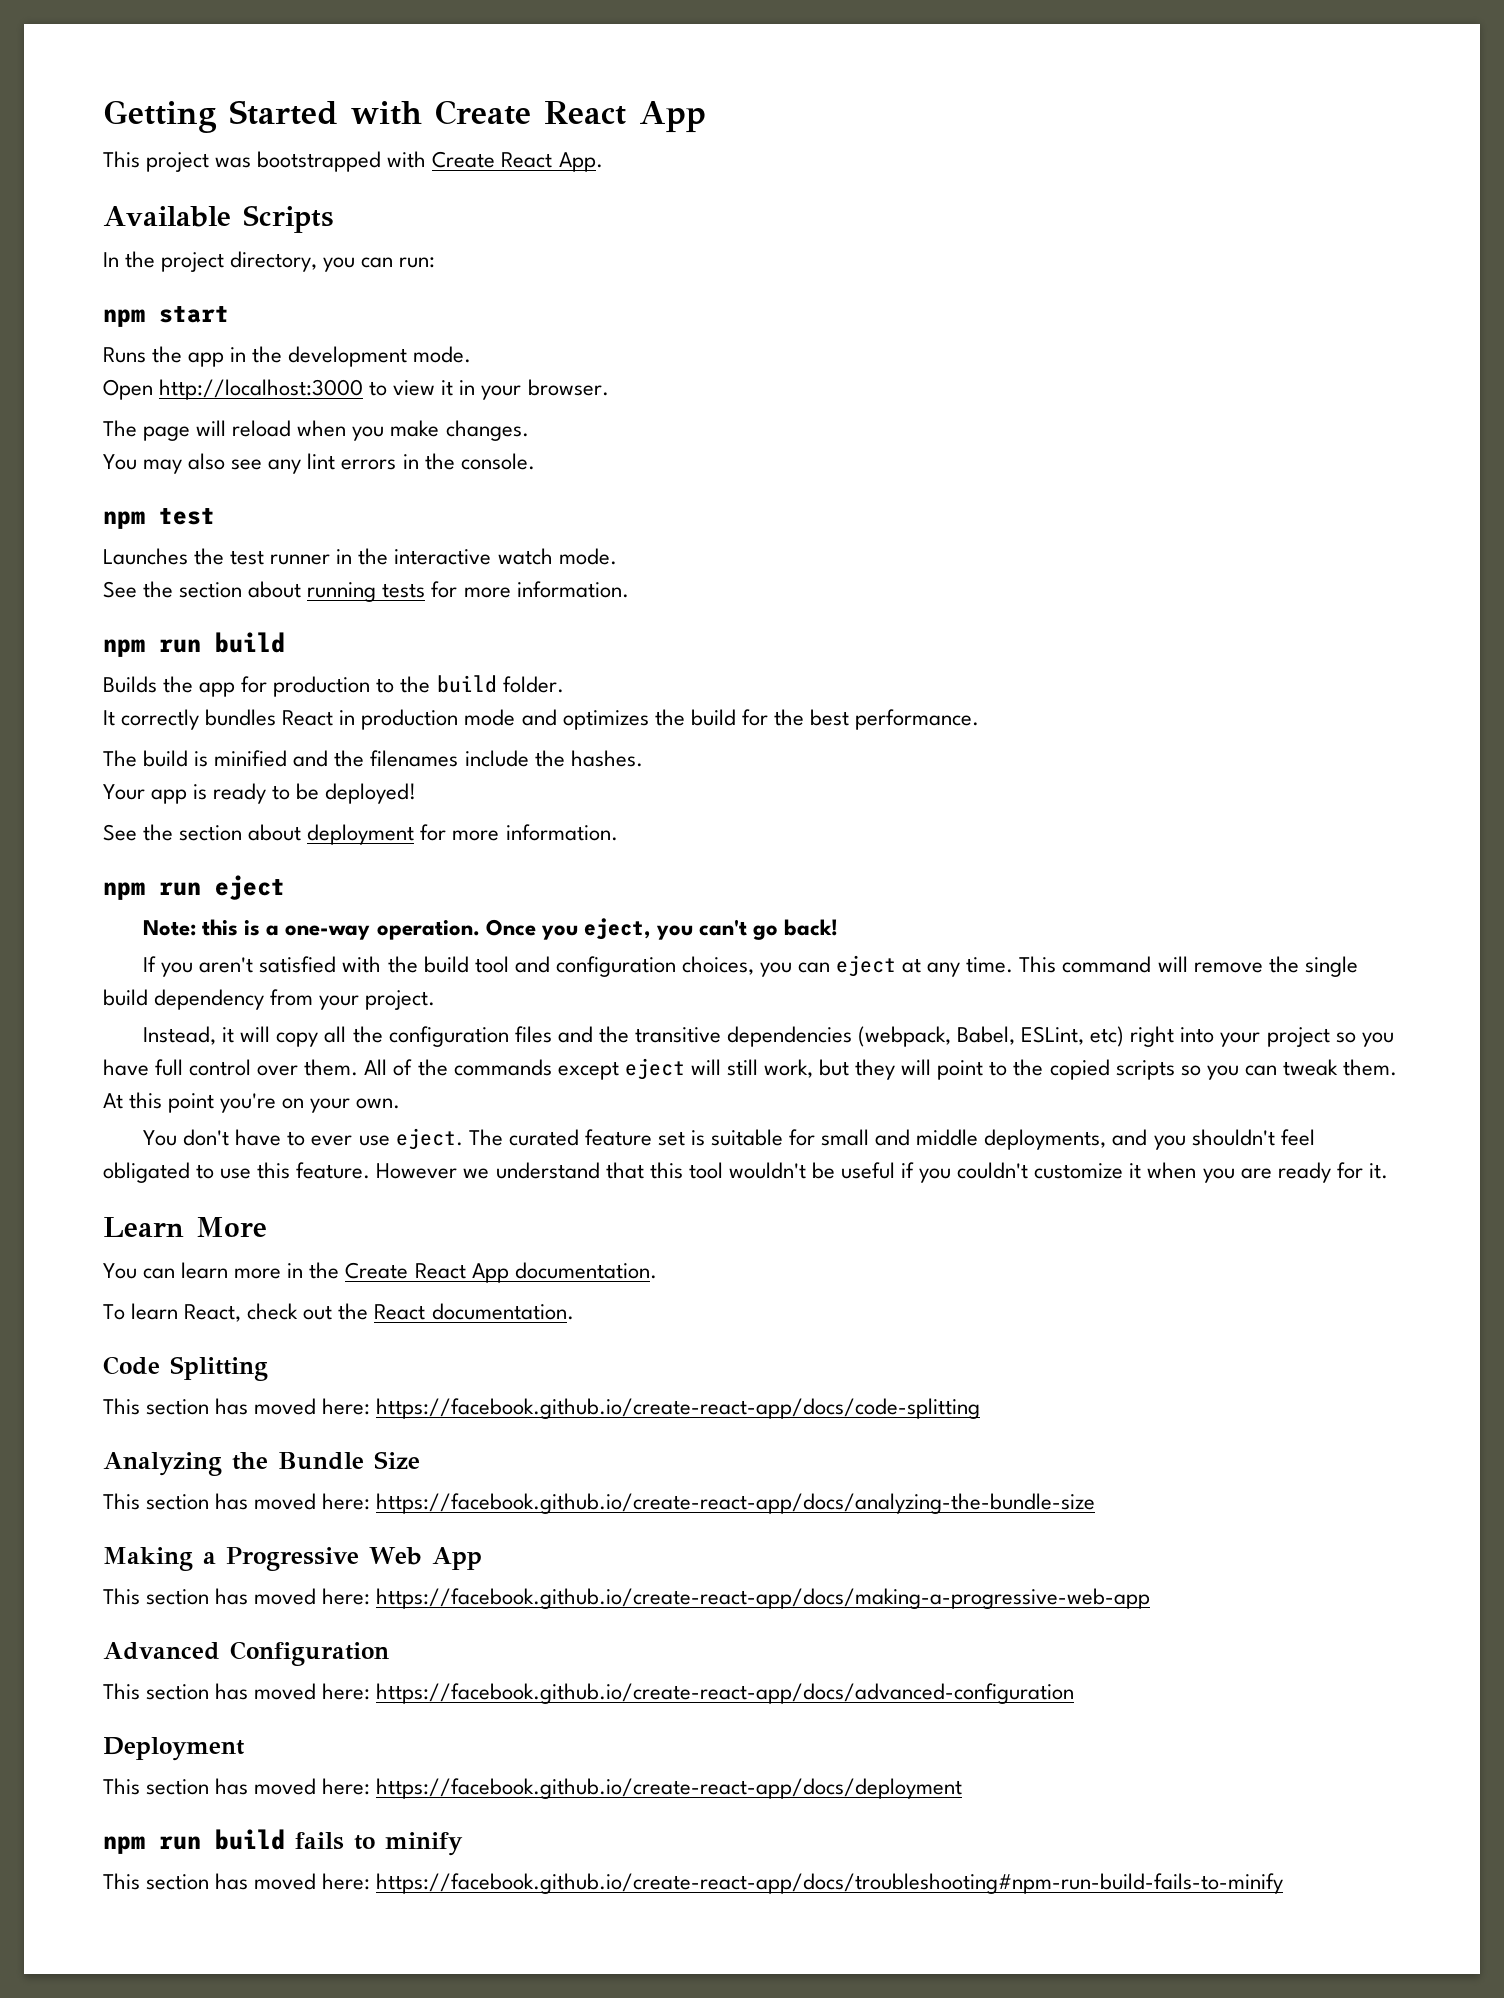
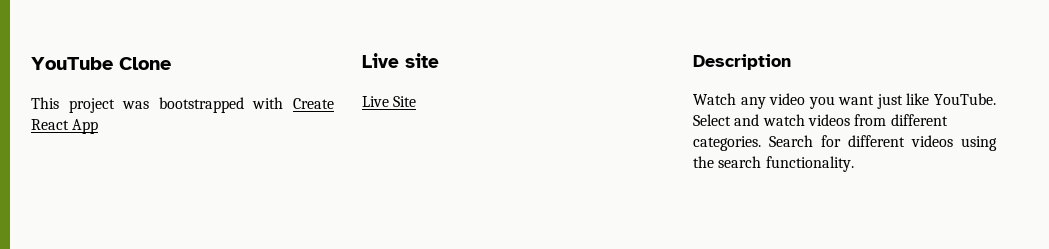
[103,100,706,133] Getting Started with Create React App -> [31,57,171,70] YouTube Clone
[558,152,603,172] [103,205,333,233] [103,251,436,272] [103,306,229,327] [103,346,472,367] [103,379,609,400] [103,420,529,441] [103,453,535,474] [103,508,215,529] [103,548,617,565] [103,581,629,602] [103,632,285,657] [103,675,564,697] [103,709,980,730] [103,750,643,767] [103,783,417,804] [103,824,618,845] [103,875,285,900] [143,918,839,940] [143,955,1358,977] [103,989,436,1010] [143,1026,1394,1047] [103,1058,1397,1080] [103,1092,401,1113] [143,1128,1315,1150] [103,1162,1388,1183] [103,1217,267,1237] [103,1262,657,1283] [103,1303,574,1322] [103,1356,268,1381] [103,1398,981,1419] [103,1451,420,1476] [103,1493,1096,1514] [103,1547,482,1571] [103,1588,1151,1609] [103,1641,389,1666] [103,1683,1075,1704] [103,1737,245,1761] [103,1778,963,1799] [103,1829,463,1856] [103,1873,1284,1894] App. // Available Scripts // In the project directory, you can run: // npm start // Runs the app in the development mode. // Open http://localhost:3000 to view it in your browser. // The page will reload when you make changes. // You may also see any lint errors in the console. // npm test // Launches the test runner in the interactive watch mode. // See the section about running tests for more information. // npm run build // Builds the app for production to the build folder. // It correctly bundles React in production mode and optimizes the build for the best performance. // The build is minified and the filenames include the hashes. // Your app is ready to be deployed! // See the section about deployment for more information. // npm run eject // Note: this is a one-way operation. Once you eject, you can't go back! // If you aren't satisfied with the build tool and configuration choices, you can eject at any time. This command will remove the single build dependency from your project. // Instead, it will copy all the configuration files and the transitive dependencies (webpack, Babel, ESLint, etc) right into your project so you have full control over them. All of the commands except eject will still work, but they will point to the copied scripts so you can tweak them. At this point you're on your own. // You don't have to ever use eject. The curated feature set is suitable for small and middle deployments, and you shouldn't feel obligated to use this feature. However we understand that this tool wouldn't be useful if you couldn't customize it when you are ready for it. // Learn More // You can learn more in the Create React App documentation. // To learn React, check out the React documentation. // Code Splitting // This section has moved here: https://facebook.github.io/create-react-app/docs/code-splitting // Analyzing the Bundle Size // This section has moved here: https://facebook.github.io/create-react-app/docs/analyzing-the-bundle-size // Making a Progressive Web App // This section has moved here: https://facebook.github.io/create-react-app/docs/making-a-progressive-web-app // Advanced Configuration // This section has moved here: https://facebook.github.io/create-react-app/docs/advanced-configuration // Deployment // This section has moved here: https://facebook.github.io/create-react-app/docs/deployment // npm run build fails to minify // This section has moved here: https://facebook.github.io/create-react-app/docs/troubleshooting#npm-run-build-fails-to-minify -> [72,119,99,134] [362,53,439,68] [362,96,417,107] [693,54,791,70] [693,93,996,109] [693,114,948,126] [693,135,997,151] [693,156,854,172] App // Live site // Live Site // Description // Watch any video you want just like YouTube. Select and watch videos from different categories. Search for different videos using the search functionality.

